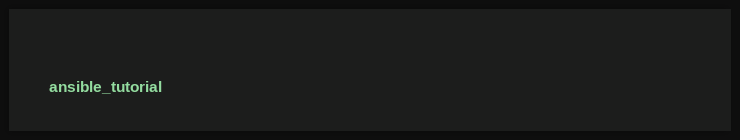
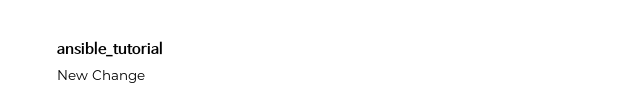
(162, 87) none -> [57,70,145,83] // New Change

